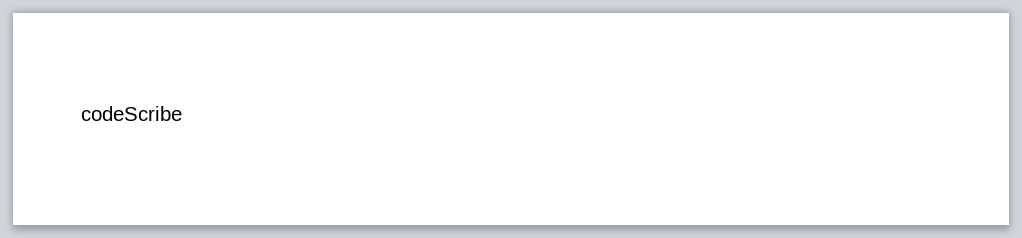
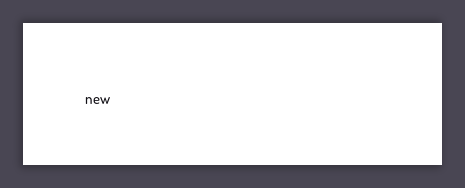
[81,106,182,121] codeScribe -> [85,97,110,104] new

